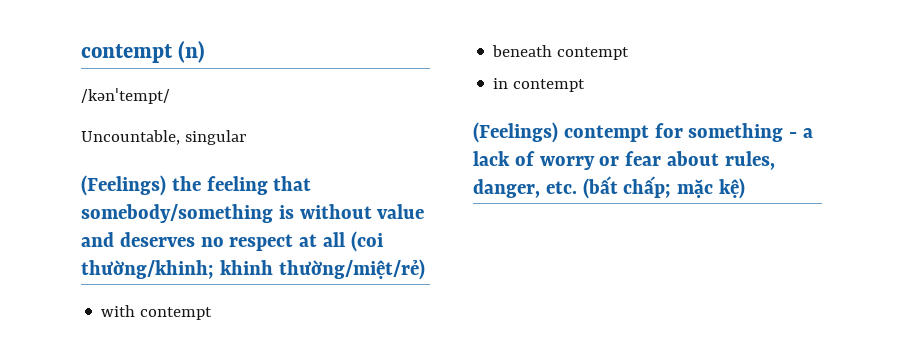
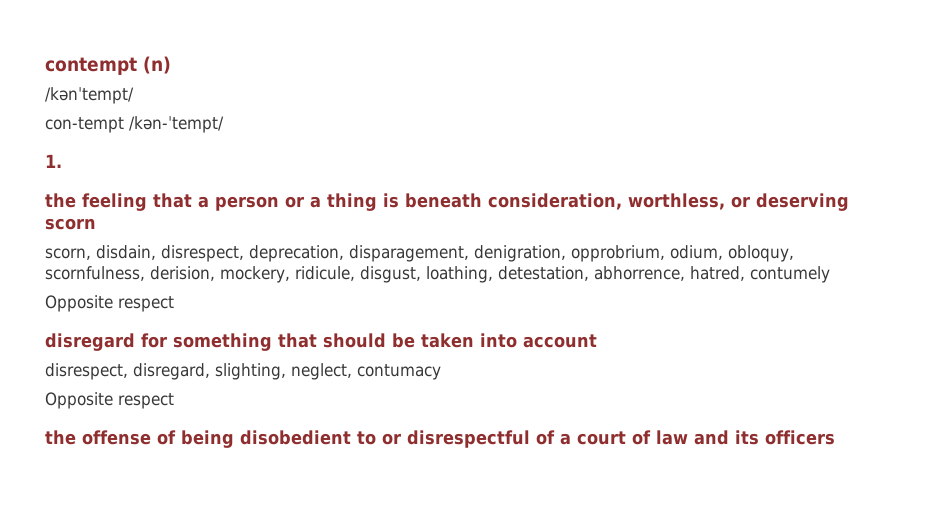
[81,130,246,145] [81,175,312,196] [81,204,425,223] [81,231,383,252] [81,259,425,280] [101,305,213,320] [492,45,630,60] [493,78,586,92] [473,122,814,143] [473,151,775,170] [473,176,746,199] Uncountable, singular // (Feelings) the feeling that somebody/something is without value and deserves no respect at all (coi thường/khinh; khinh thường/miệt/rẻ) // with contempt // beneath contempt // in contempt // (Feelings) contempt for something - a lack of worry or fear about rules, danger, etc. (bất chấp; mặc kệ) -> [45,116,224,133] [45,154,62,168] [45,193,849,211] [45,218,96,230] [45,245,794,262] [45,266,830,283] [45,295,174,312] [45,333,597,351] [45,363,441,380] [45,392,174,409] [45,430,835,448] con-tempt /kən-ˈtempt/ // 1. // the feeling that a person or a thing is beneath consideration, worthless, or deserving scorn // scorn, disdain, disrespect, deprecation, disparagement, denigration, opprobrium, odium, obloquy, scornfulness, derision, mockery, ridicule, disgust, loathing, detestation, abhorrence, hatred, contumely // Opposite respect // disregard for something that should be taken into account // disrespect, disregard, slighting, neglect, contumacy // Opposite respect // the offense of being disobedient to or disrespectful of a court of law and its officers

